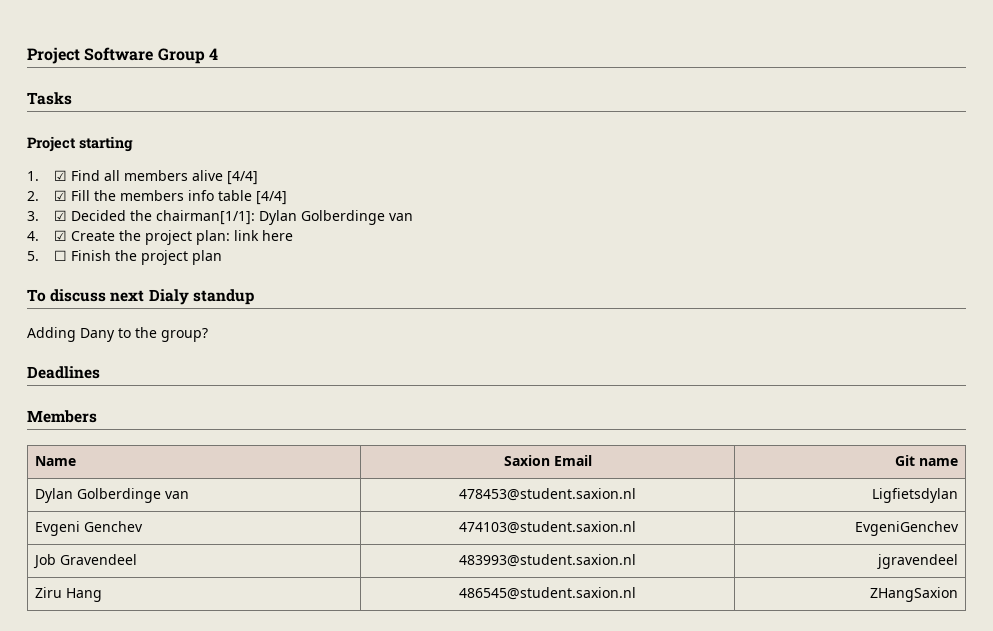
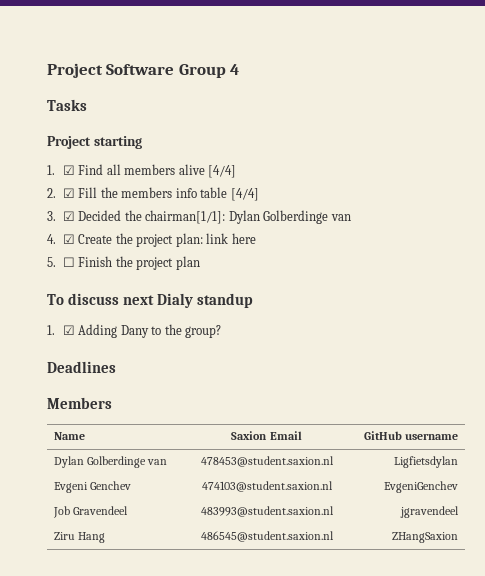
(254, 297) none -> [47,325,75,335] 1. ☑
[895,455,959,466] Git name -> [363,431,458,440] GitHub username

